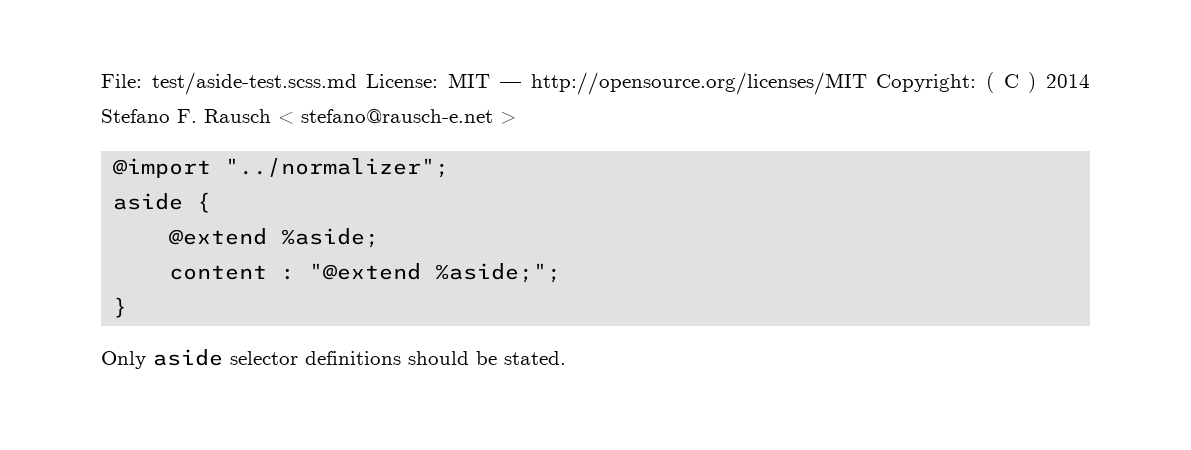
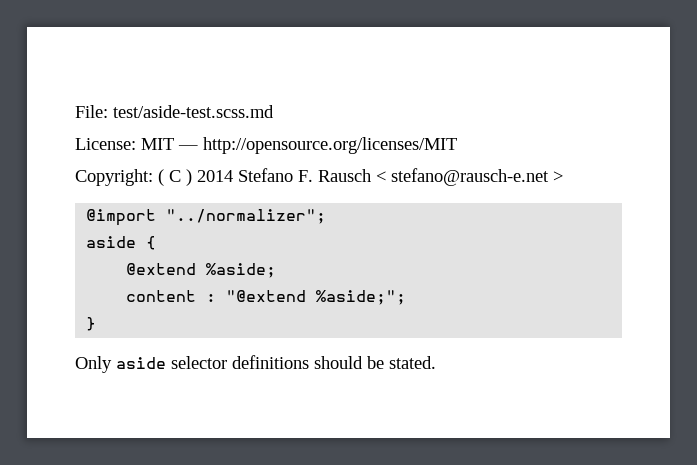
(357, 83) none -> (274, 111) //
(867, 83) none -> (457, 145) //

